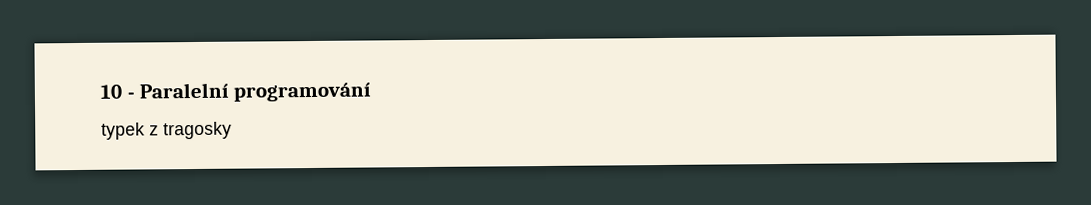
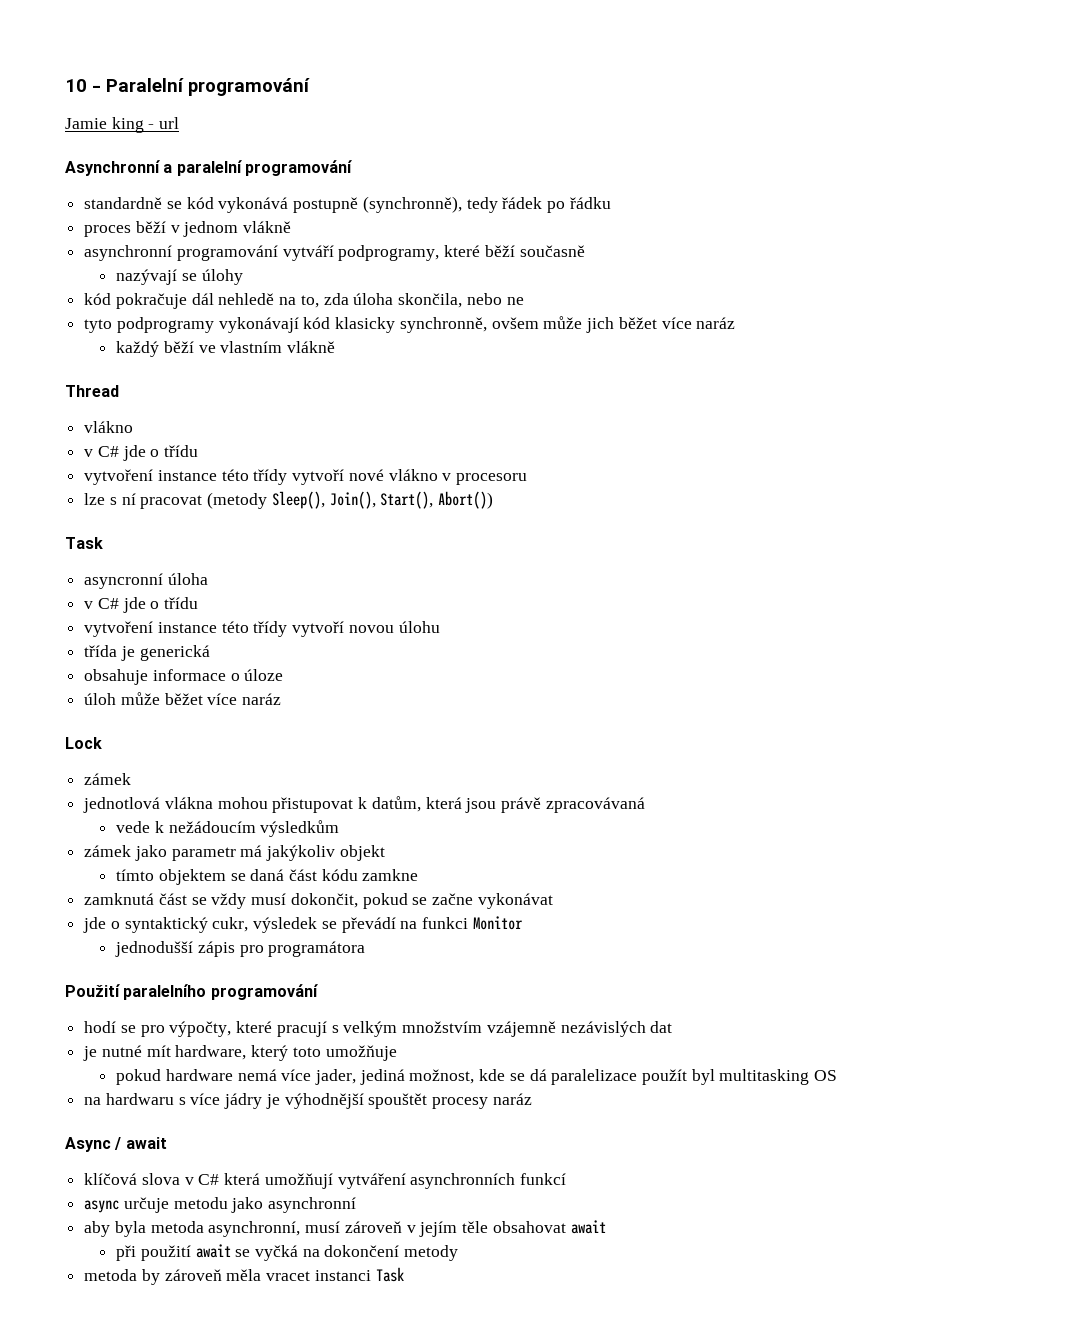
[101,121,232,140] typek z tragosky -> [65,117,180,133] [65,160,353,176] [84,196,611,213] [84,221,292,237] [84,245,585,261] [116,269,243,285] [84,293,524,309] [84,316,736,333] [116,341,335,357] [65,385,119,397] [84,421,134,433] [84,445,199,461] [84,469,528,485] [84,491,494,509] [65,537,103,549] [84,573,208,589] [84,597,199,613] [84,621,440,637] [84,645,210,661] [84,669,284,685] [84,692,282,705] [65,737,102,749] [84,773,132,785] [83,796,645,813] [116,820,340,837] [84,845,385,861] [116,869,419,885] [84,893,553,909] [83,916,523,933] [115,941,366,957] [65,984,319,1000] [84,1021,673,1037] [83,1045,397,1061] [116,1069,838,1085] [84,1093,532,1109] [65,1137,167,1152] [84,1173,567,1189] [84,1197,357,1213] [84,1220,606,1237] [116,1244,459,1261] [84,1267,404,1285] Jamie king - url // Asynchronní a paralelní programování // standardně se kód vykonává postupně (synchronně), tedy řádek po řádku // proces běží v jednom vlákně // asynchronní programování vytváří podprogramy, které běží současně // nazývají se úlohy // kód pokračuje dál nehledě na to, zda úloha skončila, nebo ne // tyto podprogramy vykonávají kód klasicky synchronně, ovšem může jich běžet více naráz // každý běží ve vlastním vlákně // Thread // vlákno // v C# jde o třídu // vytvoření instance této třídy vytvoří nové vlákno v procesoru // lze s ní pracovat (metody Sleep(), Join(), Start(), Abort()) // Task // asyncronní úloha // v C# jde o třídu // vytvoření instance této třídy vytvoří novou úlohu // třída je generická // obsahuje informace o úloze // úloh může běžet více naráz // Lock // zámek // jednotlová vlákna mohou přistupovat k datům, která jsou právě zpracovávaná // vede k nežádoucím výsledkům // zámek jako parametr má jakýkoliv objekt // tímto objektem se daná část kódu zamkne // zamknutá část se vždy musí dokončit, pokud se začne vykonávat // jde o syntaktický cukr, výsledek se převádí na funkci Monitor // jednodušší zápis pro programátora // Použití paralelního programování // hodí se pro výpočty, které pracují s velkým množstvím vzájemně nezávislých dat // je nutné mít hardware, který toto umožňuje // pokud hardware nemá více jader, jediná možnost, kde se dá paralelizace použít byl multitasking OS // na hardwaru s více jádry je výhodnější spouštět procesy naráz // Async / await // klíčová slova v C# která umožňují vytváření asynchronních funkcí // async určuje metodu jako asynchronní // aby byla metoda asynchronní, musí zároveň v jejím těle obsahovat await // při použití await se vyčká na dokončení metody // metoda by zároveň měla vracet instanci Task

